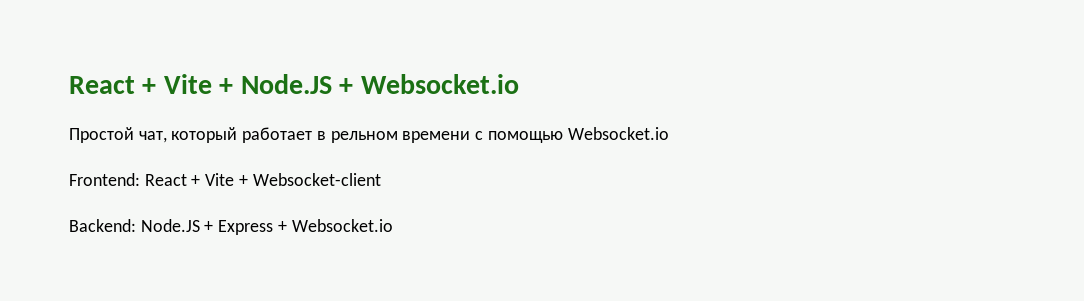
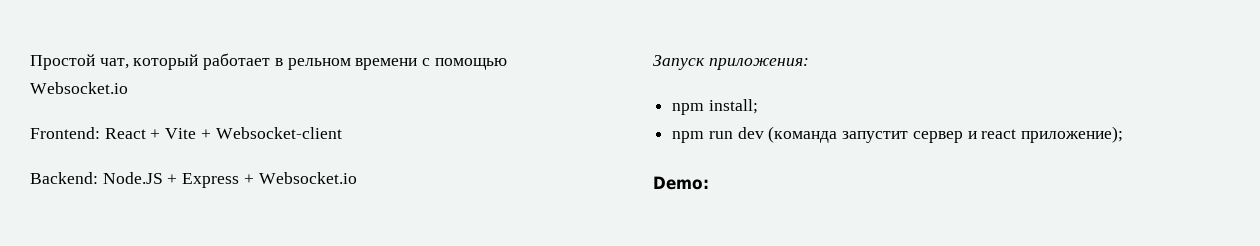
[69,74,519,94] React + Vite + Node.JS + Websocket.io // -> (30, 62) none
(393, 225) none -> [653,55,809,70] [672,99,758,115] [672,126,1124,143] [653,176,709,190] // Запуск приложения: // npm install; // npm run dev (команда запустит сервер и react приложение); // Demo:

